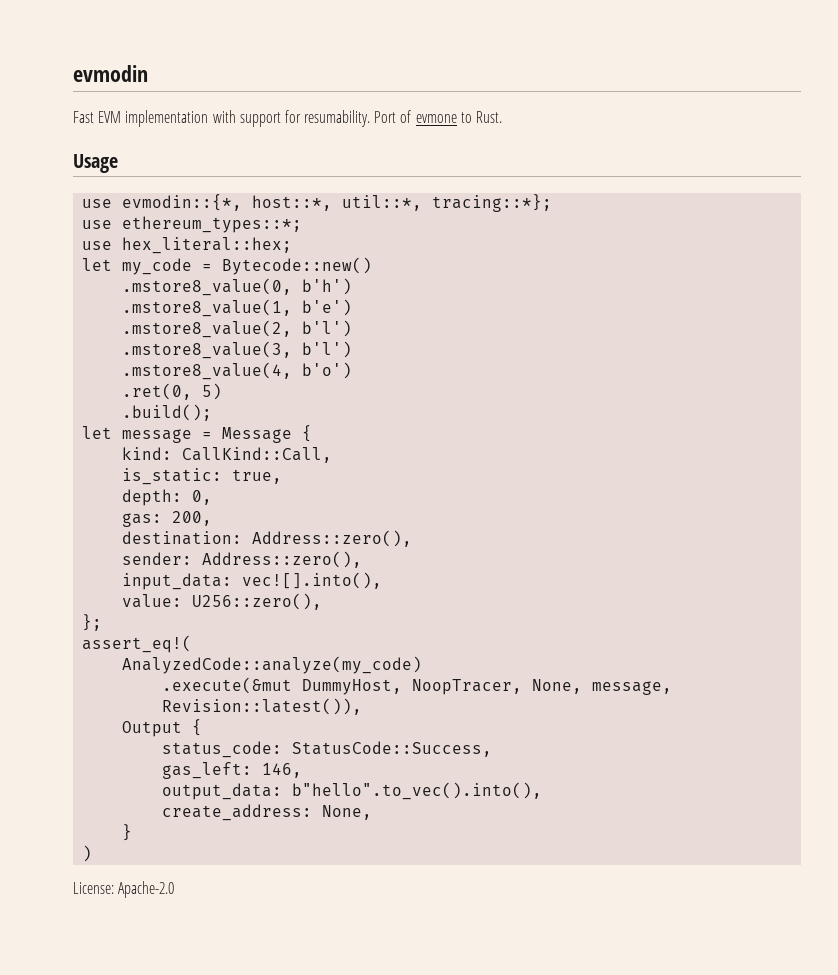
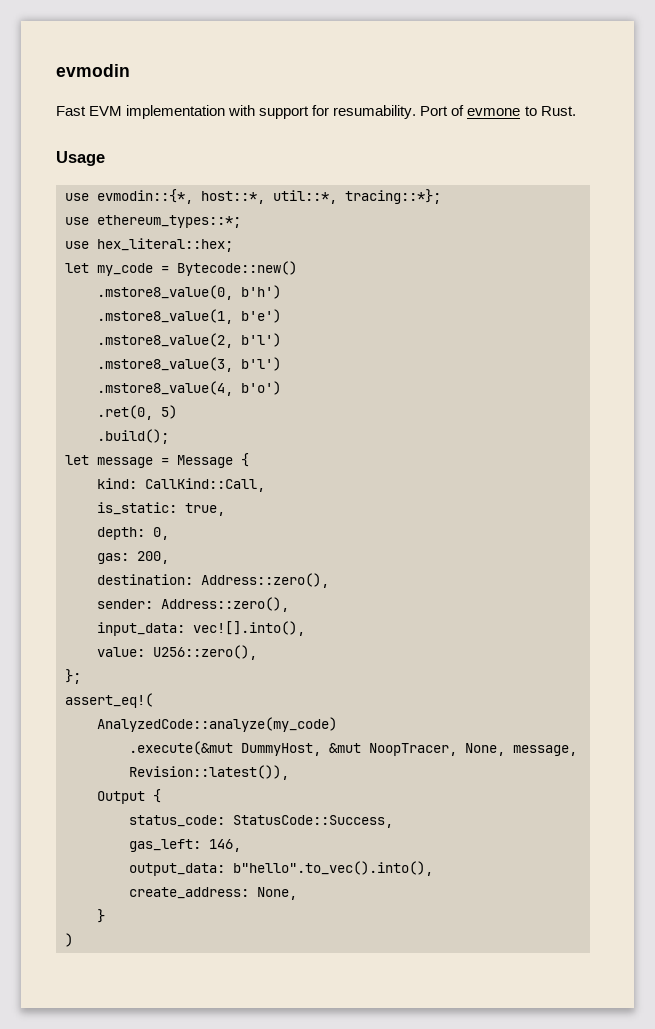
(403, 687) none -> [329,743,361,753] &mut
[73,881,175,898] // License: Apache-2.0 -> (73, 940) none

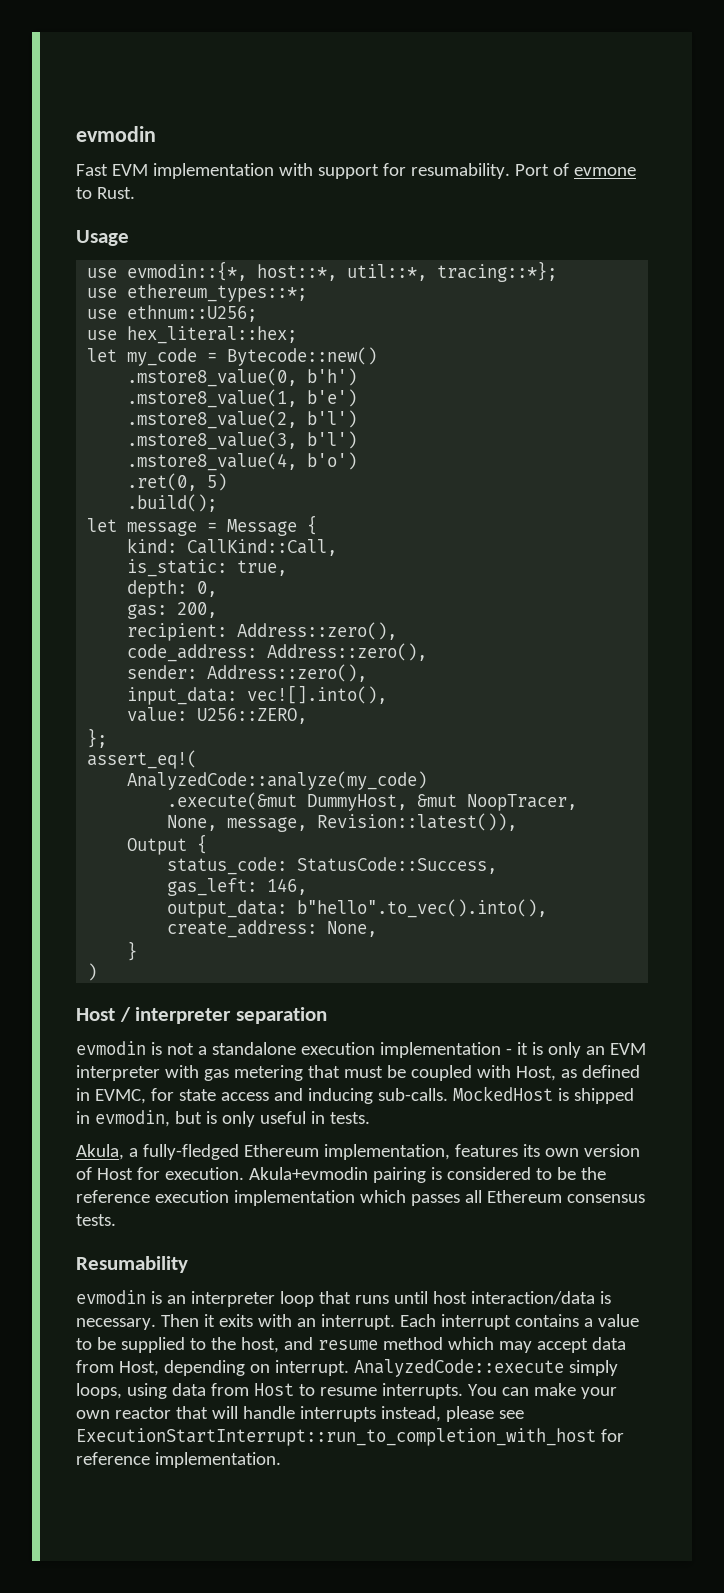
(241, 221) none -> [87,305,258,322] // use ethnum::U256;
[97,574,193,585] destination: -> [127,622,398,641] [127,644,258,662] recipient: Address::zero(), // code_address:
[153,645,257,660] U256::zero(), -> [197,708,308,724] U256::ZERO,
(73, 940) none -> [76,1007,327,1024] [76,1041,646,1058] [76,1065,640,1081] [76,1086,634,1104] [76,1110,370,1127] [76,1144,640,1160] [76,1167,606,1183] [76,1190,645,1206] [76,1214,116,1226] [76,1256,188,1273] [76,1290,611,1307] [76,1314,639,1330] [76,1337,626,1353] [76,1359,618,1377] [76,1383,617,1399] [76,1406,524,1422] [76,1428,624,1446] [76,1452,281,1468] // Host / interpreter separation // evmodin is not a standalone execution implementation - it is only an EVM interpreter with gas metering that must be coupled with Host, as defined in EVMC, for state access and inducing sub-calls. MockedHost is shipped in evmodin, but is only useful in tests. // Akula, a fully-fledged Ethereum implementation, features its own version of Host for execution. Akula+evmodin pairing is considered to be the reference execution implementation which passes all Ethereum consensus tests. // Resumability // evmodin is an interpreter loop that runs until host interaction/data is necessary. Then it exits with an interrupt. Each interrupt contains a value to be supplied to the host, and resume method which may accept data from Host, depending on interrupt. AnalyzedCode::execute simply loops, using data from Host to resume interrupts. You can make your own reactor that will handle interrupts instead, please see ExecutionStartInterrupt::run_to_completion_with_host for reference implementation.

